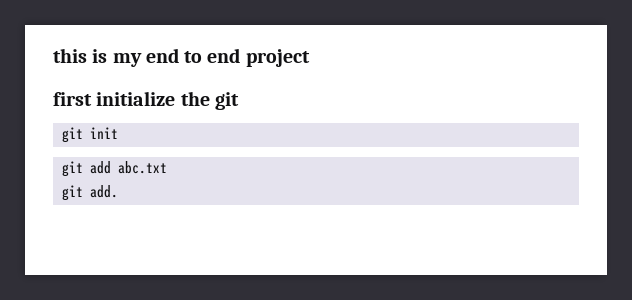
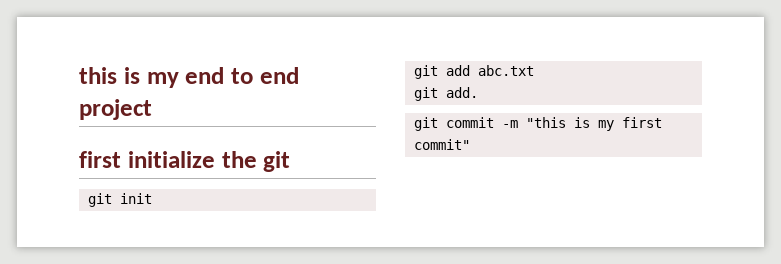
(119, 191) none -> [414,117,662,131] [414,139,470,150] // git commit -m "this is my first commit"

